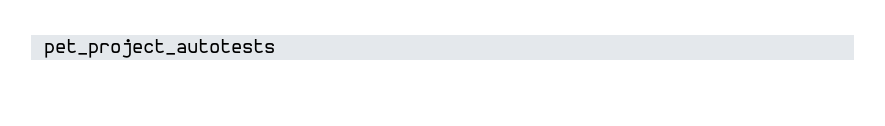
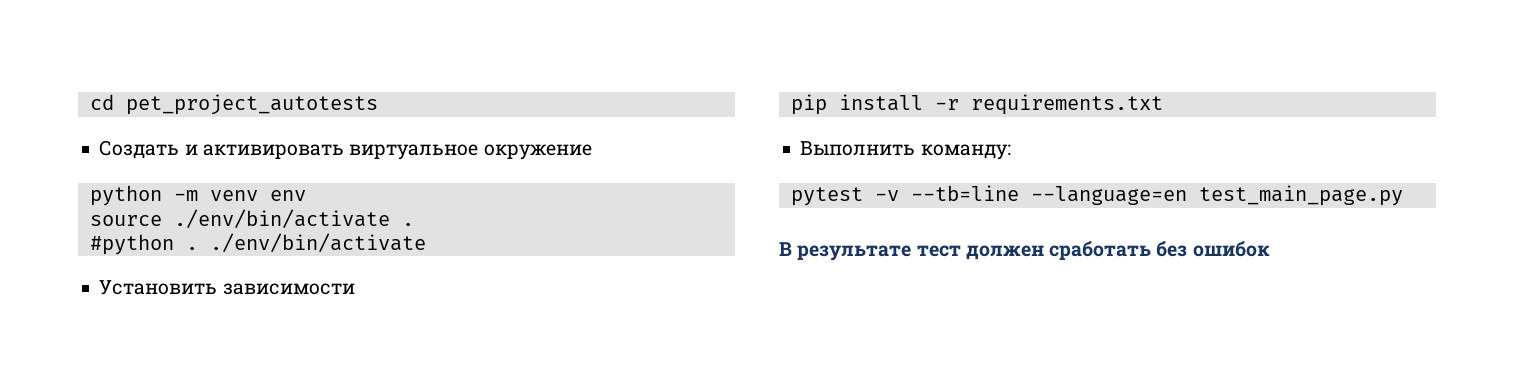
(43, 48) none -> [89,94,114,110] cd
(275, 48) none -> [99,140,592,160] [89,185,306,206] [89,209,414,229] [89,233,426,255] [99,280,355,295] [790,94,1163,115] [800,141,1011,160] [790,185,1403,206] [779,241,1270,261] // Создать и активировать виртуальное окружение // python -m venv env // source ./env/bin/activate . // #python . ./env/bin/activate // Установить зависимости // pip install -r requirements.txt // Выполнить команду: // pytest -v --tb=line --language=en test_main_page.py // В результате тест должен сработать без ошибок

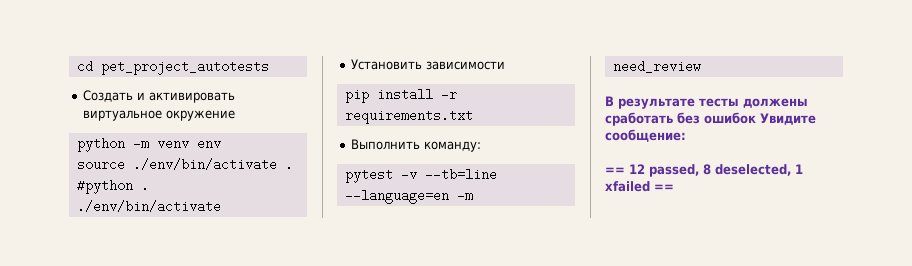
[1198,185,1403,206] test_main_page.py -> [456,189,473,202] [612,60,701,73] -m need_review
[916,245,1044,260] тест должен -> [699,98,808,108] тесты должены
(1270, 249) none -> [760,113,816,125] [605,129,686,142] [605,164,803,177] [605,181,674,192] Увидите сообщение: // == 12 passed, 8 deselected, 1 xfailed ==

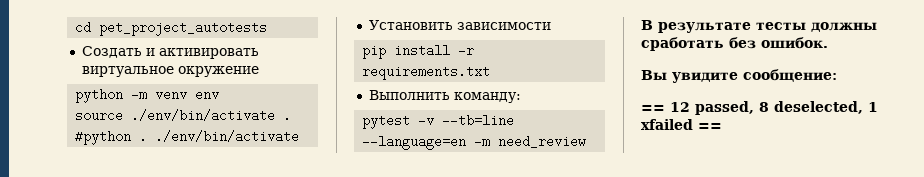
[743,98,808,108] должены -> [811,22,877,32] должны
[704,112,816,125] ошибок Увидите -> [761,37,828,49] [641,70,738,83] ошибок. // Вы увидите

